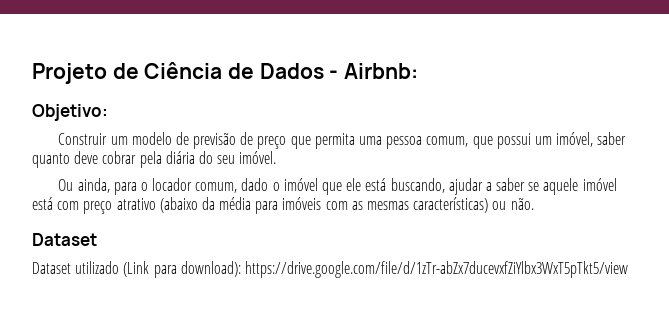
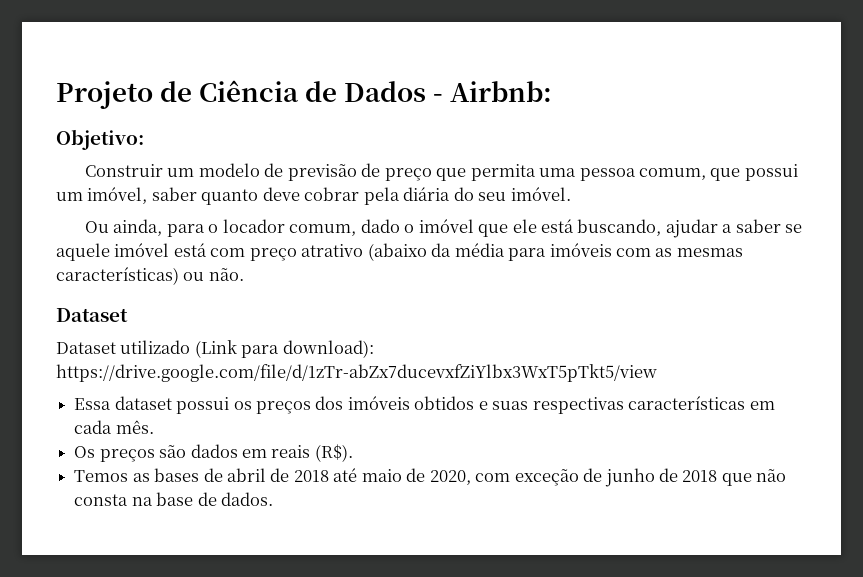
(628, 269) none -> [74,396,775,414] [74,420,154,434] [74,444,353,462] [74,468,787,487] [74,492,273,506] // Essa dataset possui os preços dos imóveis obtidos e suas respectivas características em cada mês. // Os preços são dados em reais (R$). // Temos as bases de abril de 2018 até maio de 2020, com exceção de junho de 2018 que não consta na base de dados.

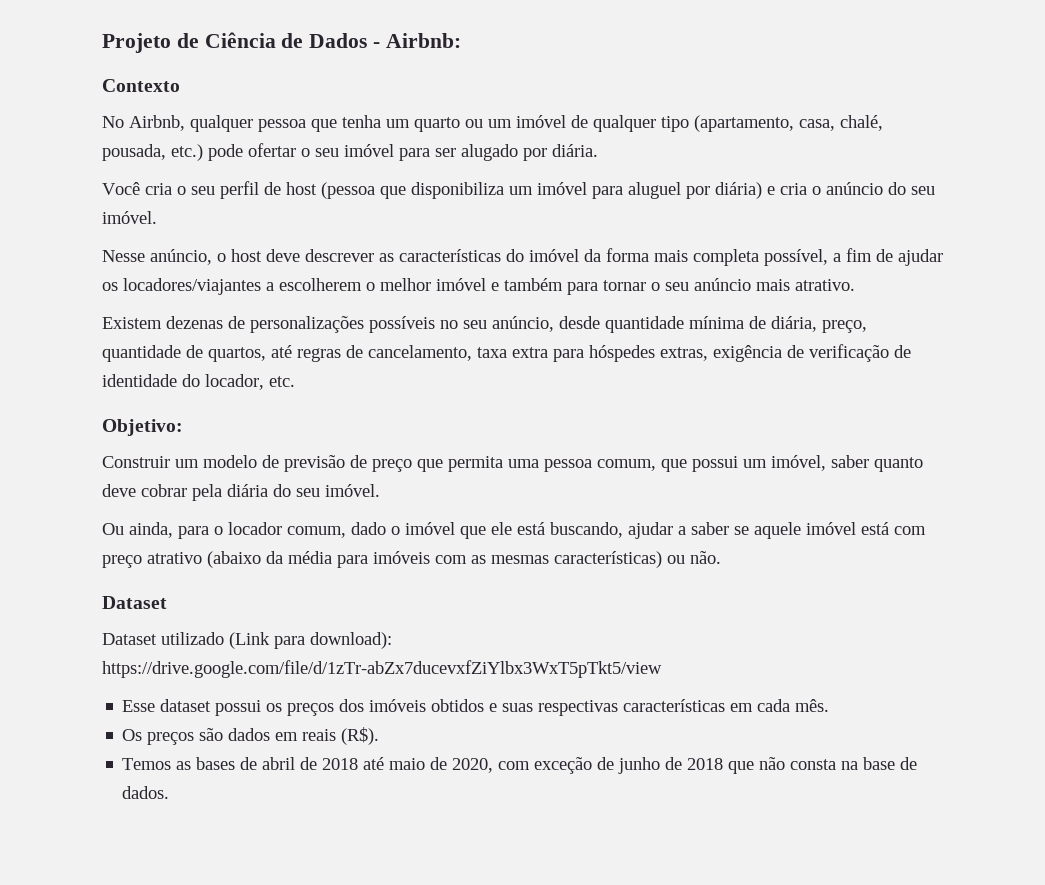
(553, 91) none -> [102,79,180,92] [102,115,883,132] [102,143,598,161] [102,181,935,199] [102,211,157,224] [102,248,943,266] [102,278,855,295] [102,316,867,333] [102,344,911,362] [102,374,295,390] // Contexto // No Airbnb, qualquer pessoa que tenha um quarto ou um imóvel de qualquer tipo (apartamento, casa, chalé, pousada, etc.) pode ofertar o seu imóvel para ser alugado por diária. // Você cria o seu perfil de host (pessoa que disponibiliza um imóvel para aluguel por diária) e cria o anúncio do seu imóvel. // Nesse anúncio, o host deve descrever as características do imóvel da forma mais completa possível, a fim de ajudar os locadores/viajantes a escolherem o melhor imóvel e também para tornar o seu anúncio mais atrativo. // Existem dezenas de personalizações possíveis no seu anúncio, desde quantidade mínima de diária, preço, quantidade de quartos, até regras de cancelamento, taxa extra para hóspedes extras, exigência de verificação de identidade do locador, etc.
[74,398,112,410] Essa -> [122,700,156,712] Esse

